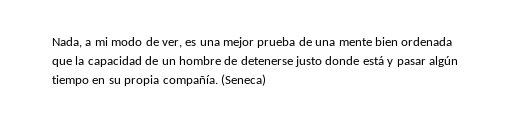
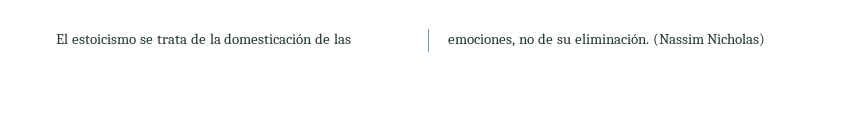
[52,37,453,48] [52,56,458,67] [52,74,266,86] Nada, a mi modo de ver, es una mejor prueba de una mente bien ordenada que la capacidad de un hombre de detenerse justo donde está y pasar algún tiempo en su propia compañía. (Seneca) -> [56,33,766,47] El estoicismo se trata de la domesticación de las emociones, no de su eliminación. (Nassim Nicholas)

